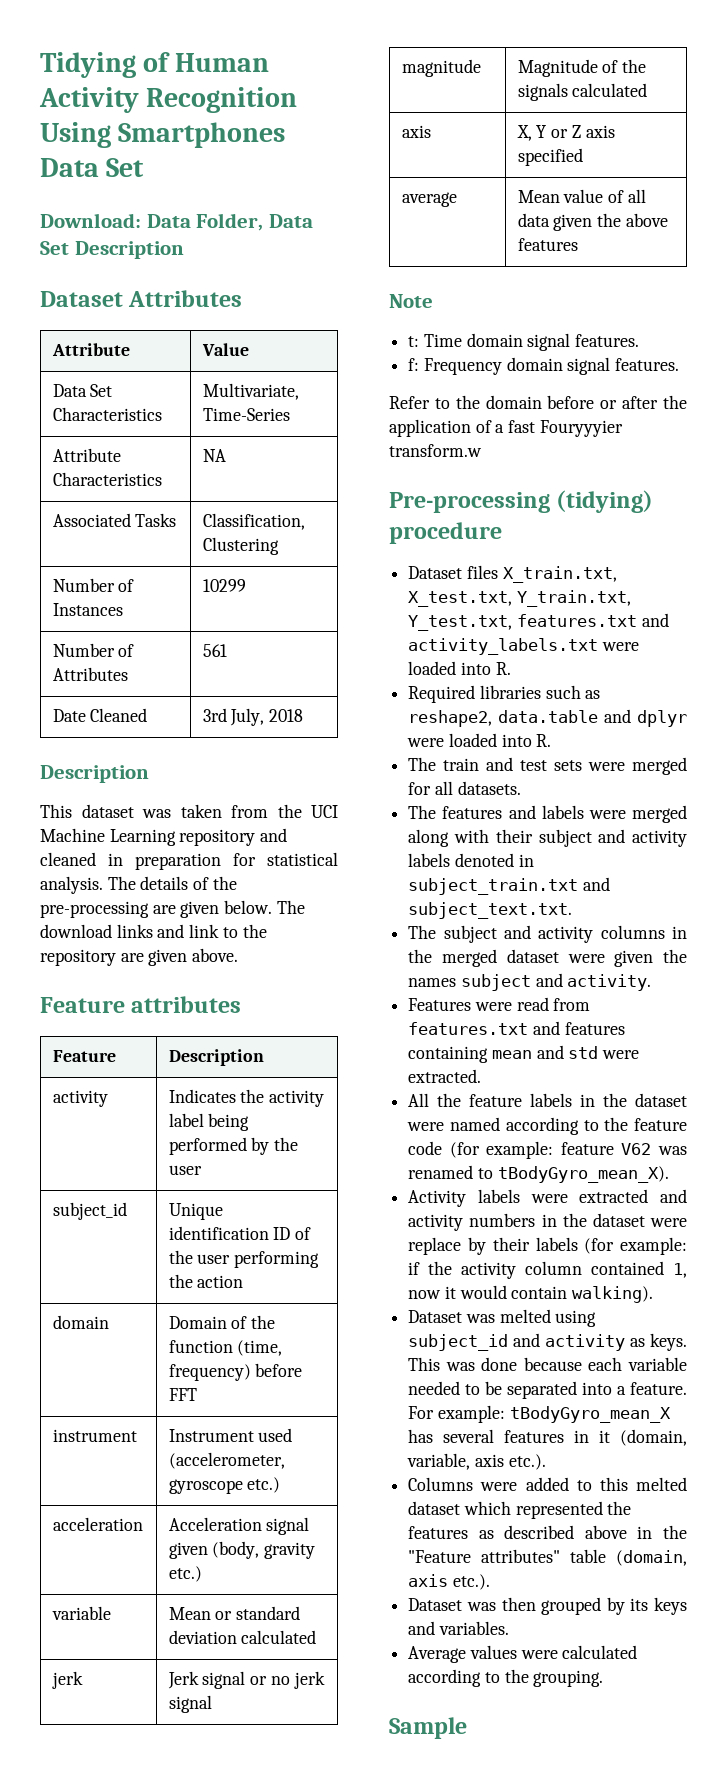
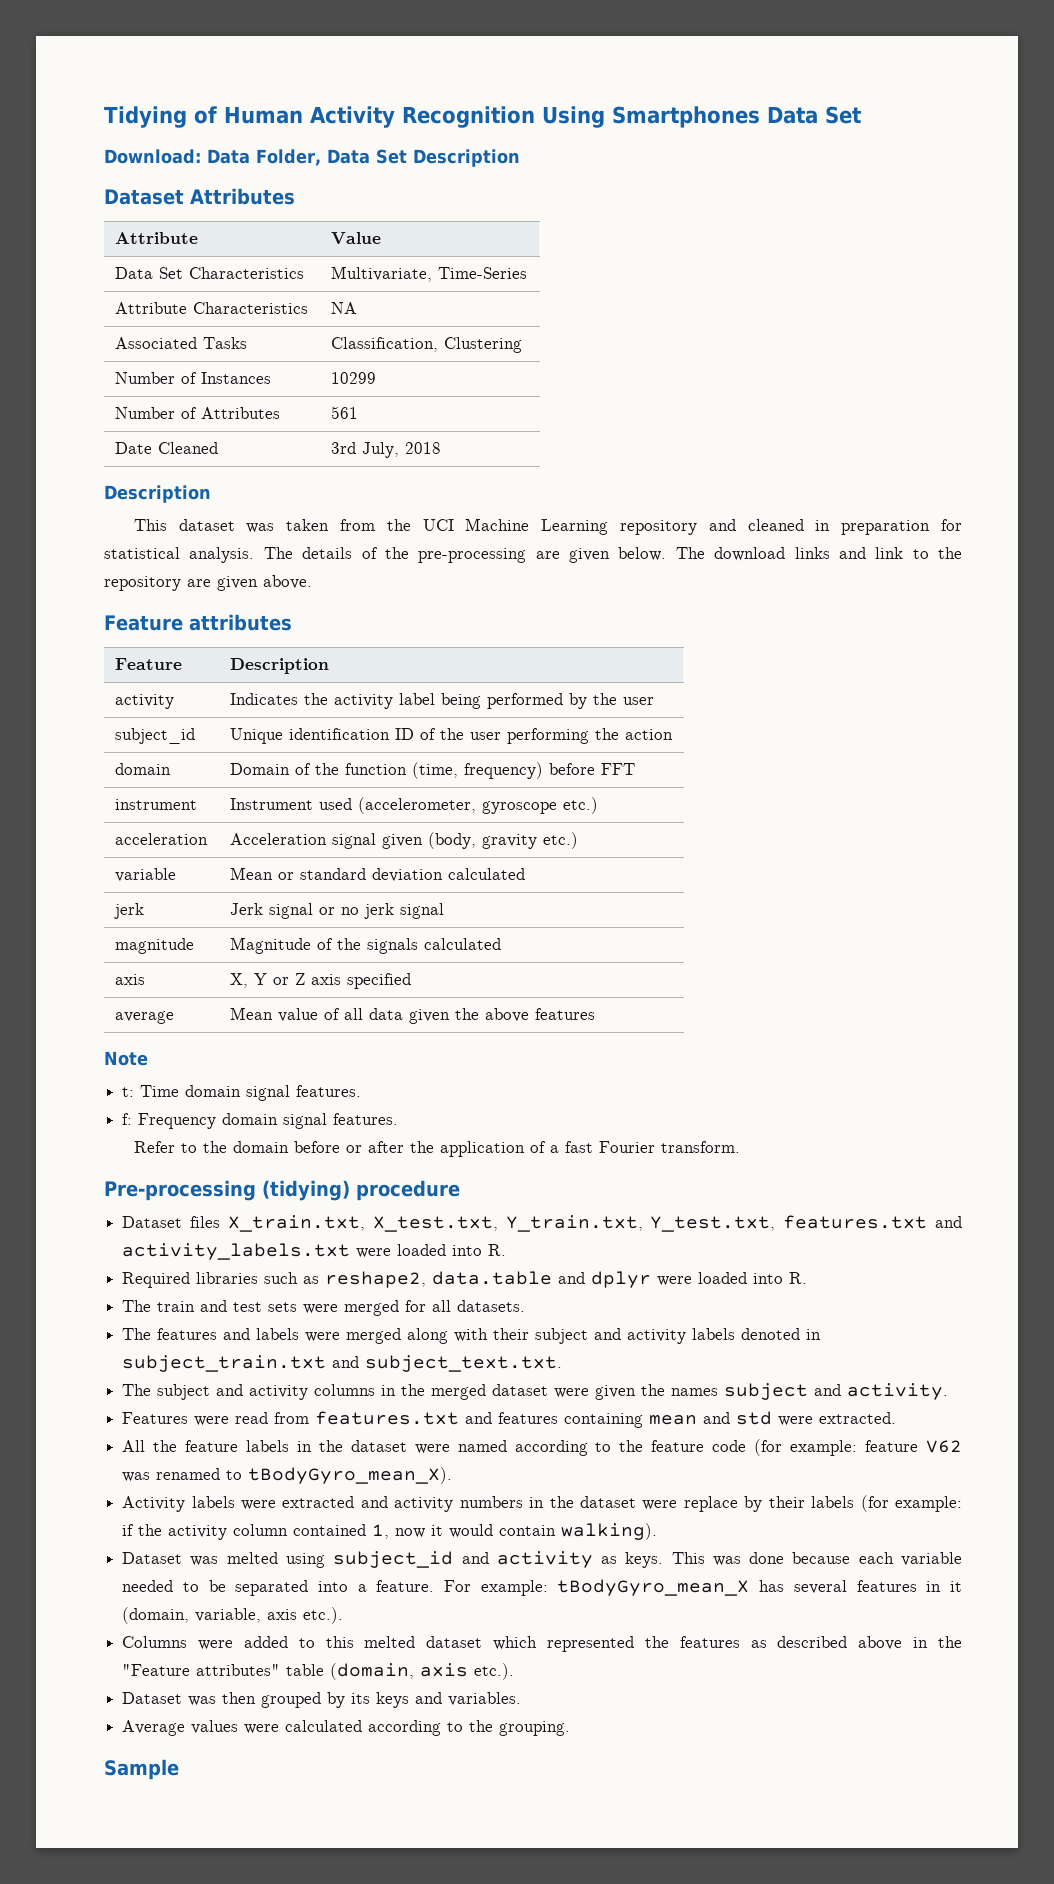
[539,420,623,437] [389,444,482,457] Fouryyyier transform.w -> [598,1141,740,1153] Fourier transform.

